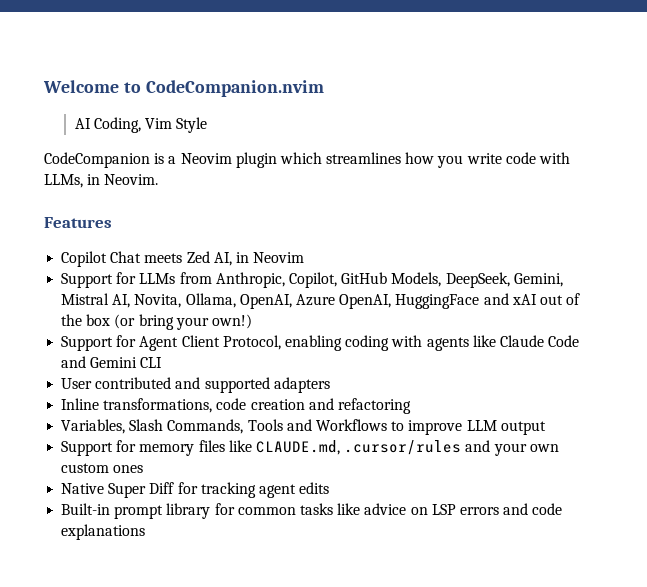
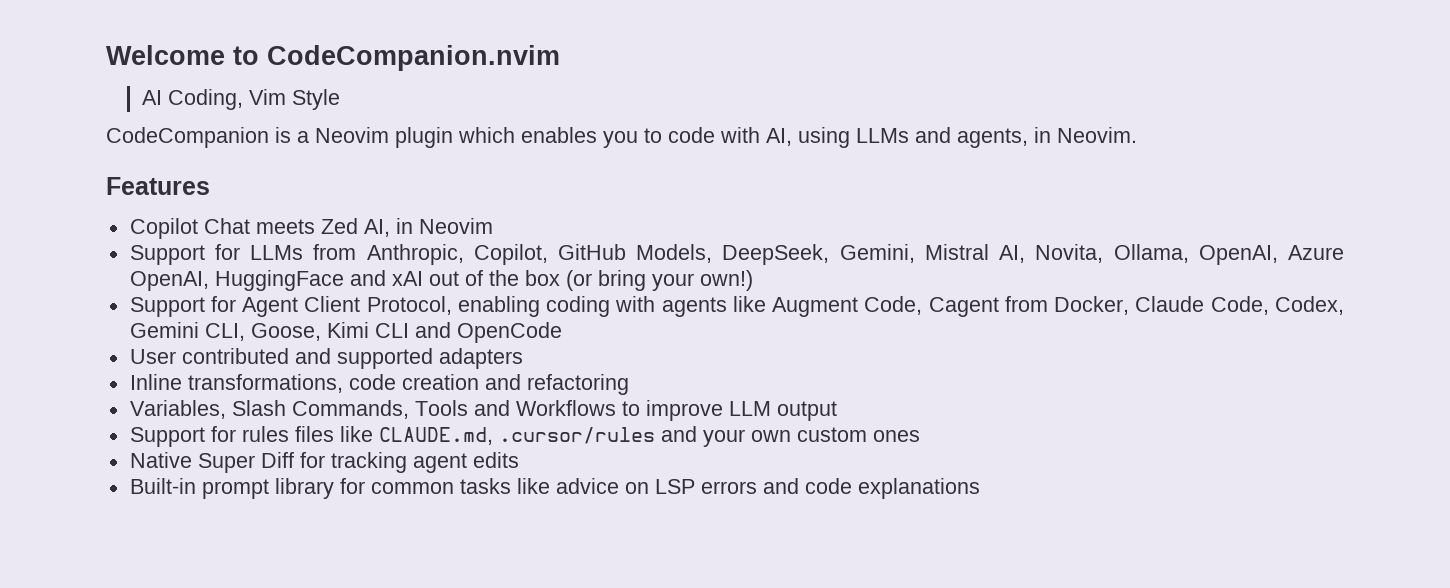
[326,152,571,168] [44,174,83,188] streamlines how you write code with LLMs, -> [521,127,1028,148] enables you to code with AI, using LLMs and agents,
[499,335,580,347] [61,356,163,368] Claude Code and Gemini CLI -> [772,296,1344,317] [129,322,562,343] Augment Code, Cagent from Docker, Claude Code, Codex, Gemini CLI, Goose, Kimi CLI and OpenCode
[139,444,195,456] memory -> [241,426,289,442] rules

